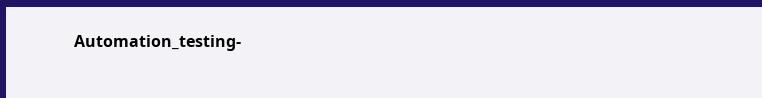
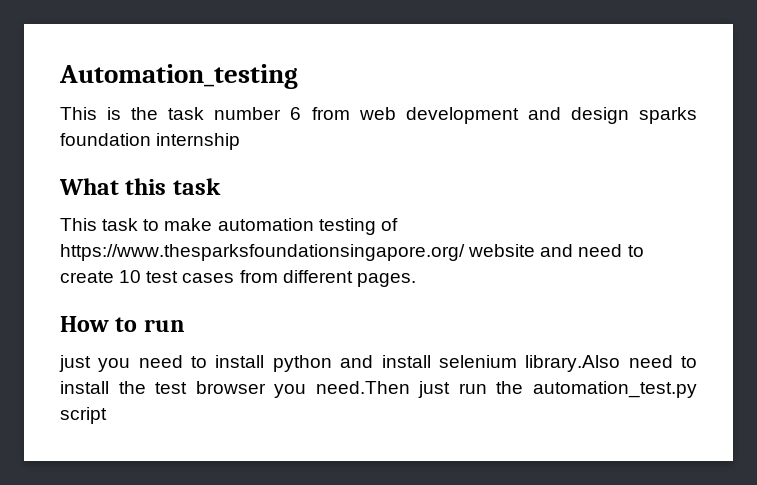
[74,35,241,51] Automation_testing- -> [59,64,298,89] [60,107,697,124] [60,133,241,150] [59,178,221,195] [60,218,398,235] [60,244,644,261] [60,270,416,287] [60,316,185,332] [59,355,697,372] [60,381,697,398] [60,407,107,424] Automation_testing // This is the task number 6 from web development and design sparks foundation internship // What this task // This task to make automation testing of https://www.thesparksfoundationsingapore.org/ website and need to create 10 test cases from different pages. // How to run // just you need to install python and install selenium library.Also need to install the test browser you need.Then just run the automation_test.py script

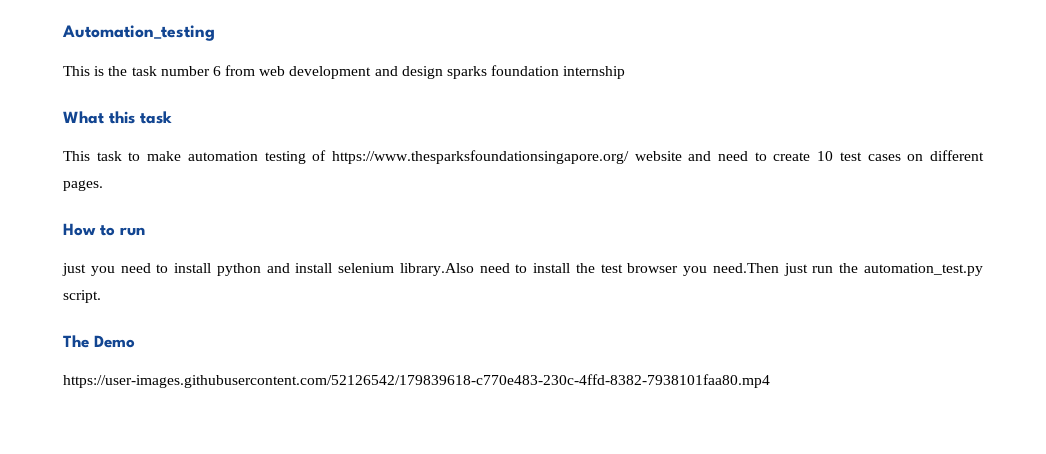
[239,270,278,283] from -> [907,154,924,161] on
[60,407,107,424] script -> [63,290,101,303] [63,335,135,348] [63,374,770,388] script. // The Demo // https://user-images.githubusercontent.com/52126542/179839618-c770e483-230c-4ffd-8382-7938101faa80.mp4

